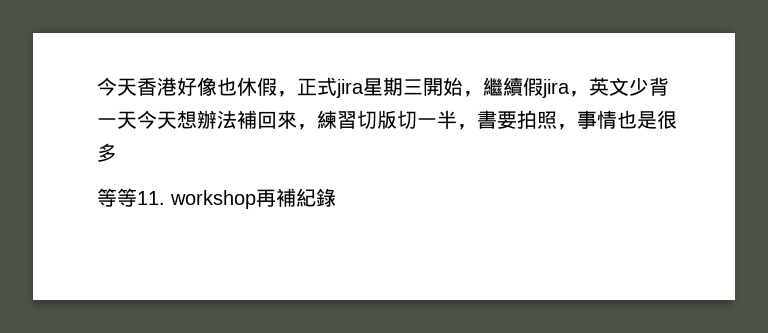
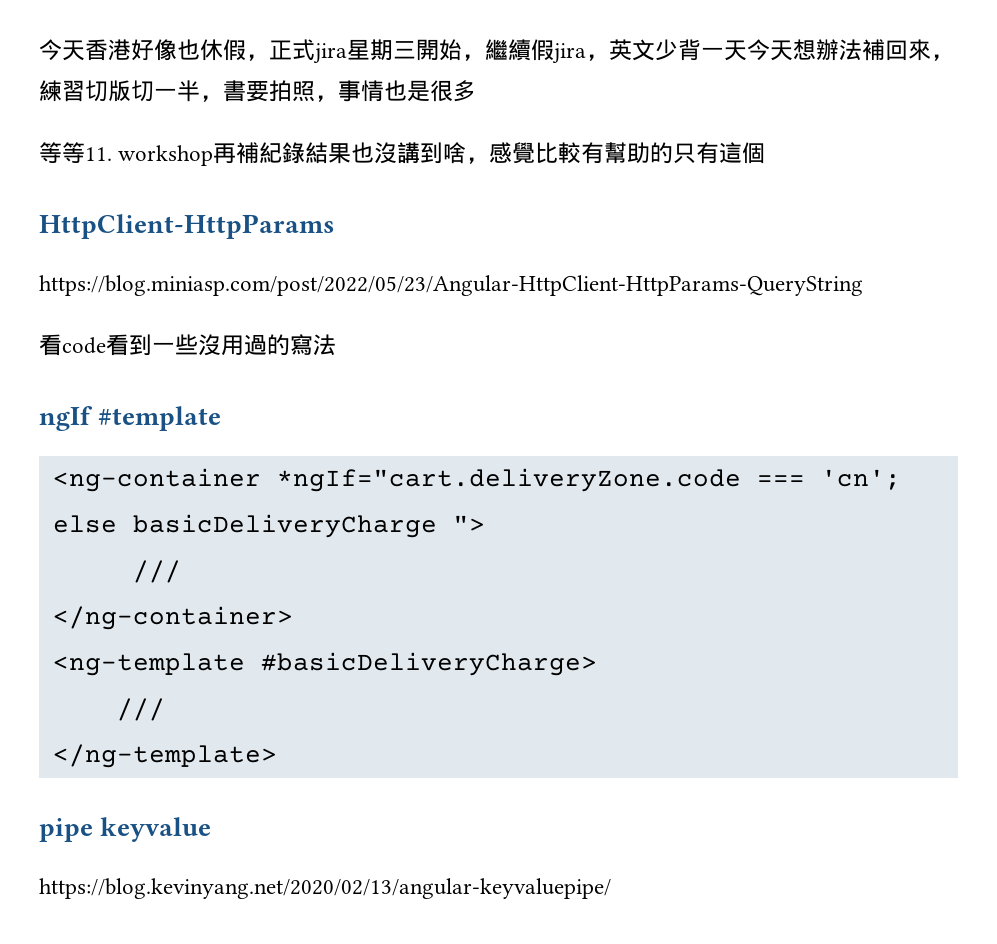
(336, 197) none -> [305,142,766,164] [39,214,335,239] [39,275,863,296] [39,334,336,356] [39,406,222,431] [52,468,901,492] [52,514,485,538] [132,560,181,583] [52,606,293,630] [52,652,597,676] [116,698,165,721] [52,744,277,768] [39,817,212,842] [39,878,611,899] 結果也沒講到啥，感覺比較有幫助的只有這個 // HttpClient-HttpParams // https://blog.miniasp.com/post/2022/05/23/Angular-HttpClient-HttpParams-QueryString // 看code看到一些沒用過的寫法 // ngIf #template // <ng-container *ngIf="cart.deliveryZone.code === 'cn'; else basicDeliveryCharge "> // /// // </ng-container> // <ng-template #basicDeliveryCharge> // /// // </ng-template> // pipe keyvalue // https://blog.kevinyang.net/2020/02/13/angular-keyvaluepipe/

